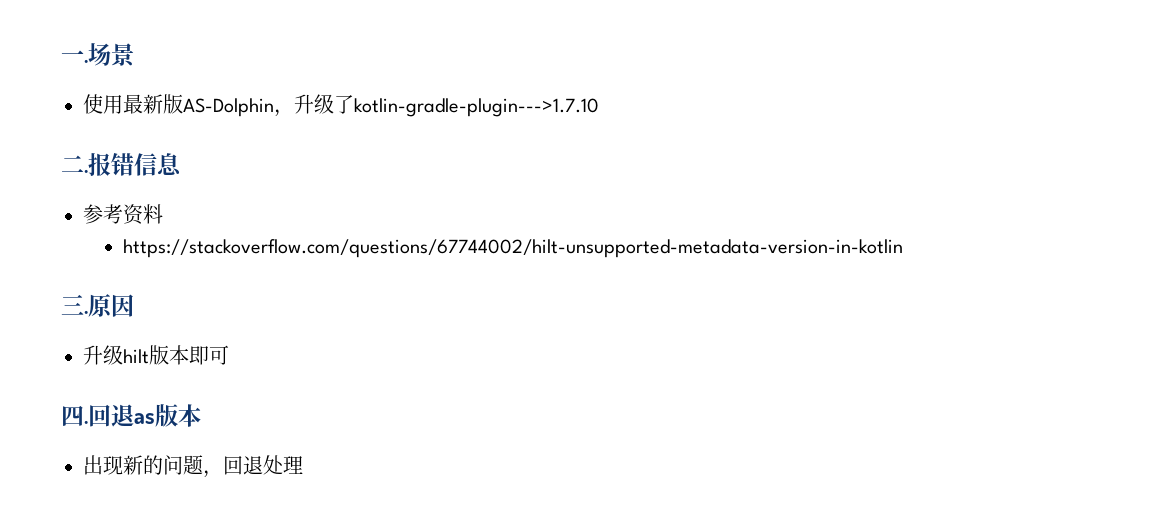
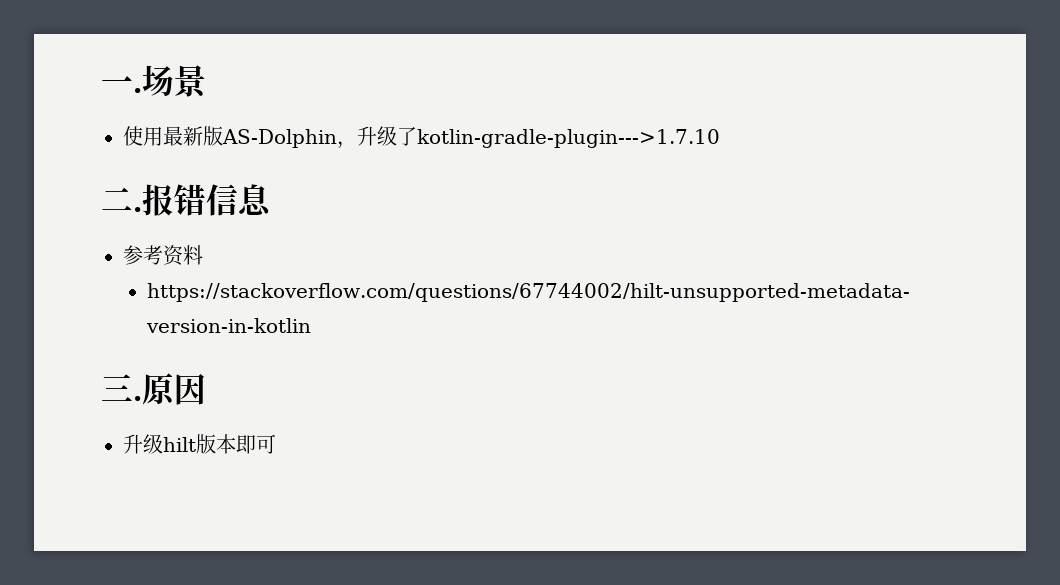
[61,404,201,427] [83,455,303,478] // 四.回退as版本 // 出现新的问题，回退处理 -> (276, 444) none

